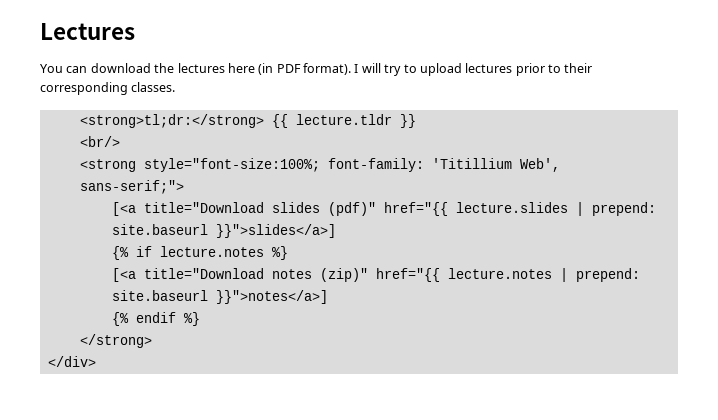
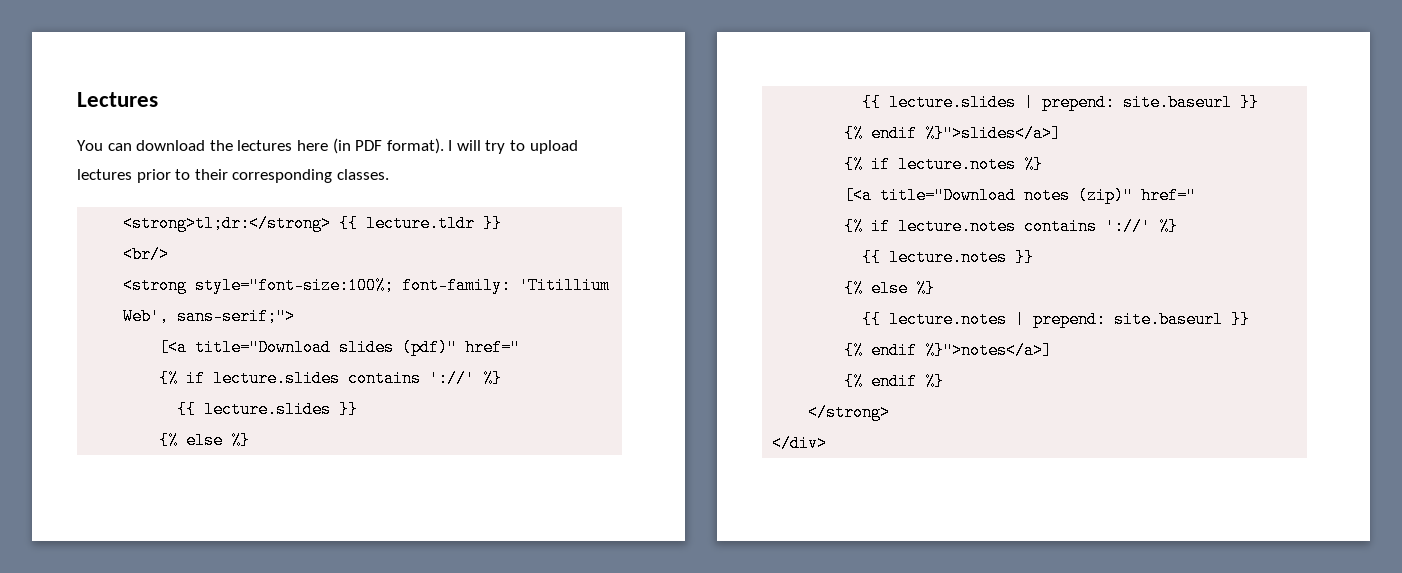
[383,202,656,216] [111,224,336,238] href="{{ lecture.slides | prepend: site.baseurl }}">slides</a>] -> [465,339,521,356] [159,370,503,387] [177,401,359,418] [159,432,251,449] [862,94,1260,111] [844,125,1062,142] href=" // {% if lecture.slides contains '://' %} // {{ lecture.slides }} // {% else %} // {{ lecture.slides | prepend: site.baseurl }} // {% endif %}">slides</a>]
[375,268,640,282] [111,290,328,304] href="{{ lecture.notes | prepend: site.baseurl }}">notes</a>] -> [1141,187,1197,204] [844,218,1179,235] [862,249,1035,266] [844,280,936,297] [862,311,1251,328] [844,342,1053,359] href=" // {% if lecture.notes contains '://' %} // {{ lecture.notes }} // {% else %} // {{ lecture.notes | prepend: site.baseurl }} // {% endif %}">notes</a>]

